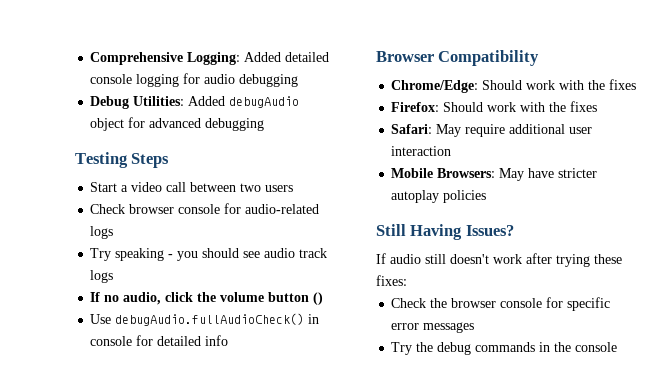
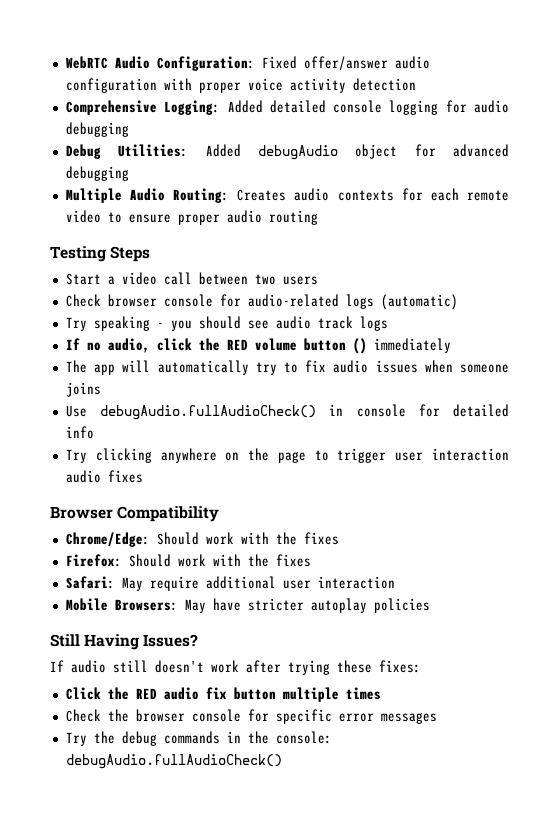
(90, 58) none -> [65,56,430,71] [65,78,416,93] WebRTC Audio Configuration: Fixed offer/answer audio configuration with proper voice activity detection //
(265, 124) none -> [65,188,510,203] [65,210,318,225] // Multiple Audio Routing: Creates audio contexts for each remote video to ensure proper audio routing
(114, 232) none -> [380,294,458,310] (automatic)
(217, 297) none -> [226,339,248,350] RED
(324, 298) none -> [373,338,451,353] [65,360,509,375] [65,382,101,397] immediately // The app will automatically try to fix audio issues when someone joins
(229, 340) none -> [65,448,510,463] [65,470,143,483] // Try clicking anywhere on the page to trigger user interaction audio fixes
(407, 280) none -> [65,687,381,702] // Click the RED audio fix button multiple times
[575,342,618,352] console -> [275,731,332,744] [65,754,282,769] console: debugAudio.fullAudioCheck()

